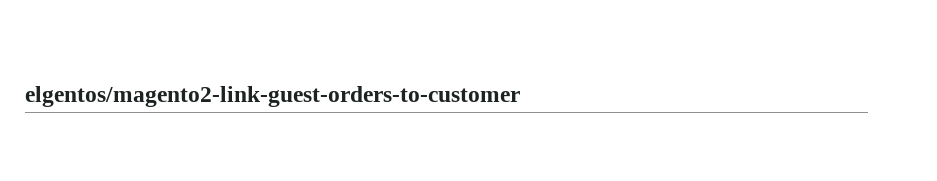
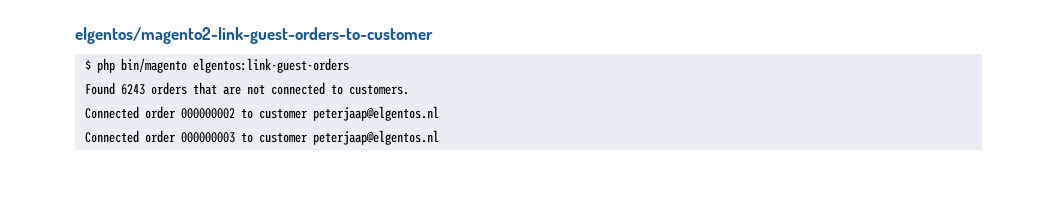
(520, 96) none -> [84,58,349,73] [84,82,409,95] [84,106,439,121] [84,130,439,145] // $ php bin/magento elgentos:link-guest-orders // Found 6243 orders that are not connected to customers. // Connected order 000000002 to customer peterjaap@elgentos.nl // Connected order 000000003 to customer peterjaap@elgentos.nl

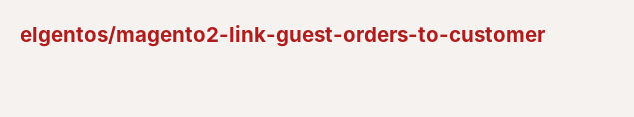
[84,58,349,73] [84,82,409,95] [84,106,439,121] [84,130,439,145] // $ php bin/magento elgentos:link-guest-orders // Found 6243 orders that are not connected to customers. // Connected order 000000002 to customer peterjaap@elgentos.nl // Connected order 000000003 to customer peterjaap@elgentos.nl -> (545, 36) none

